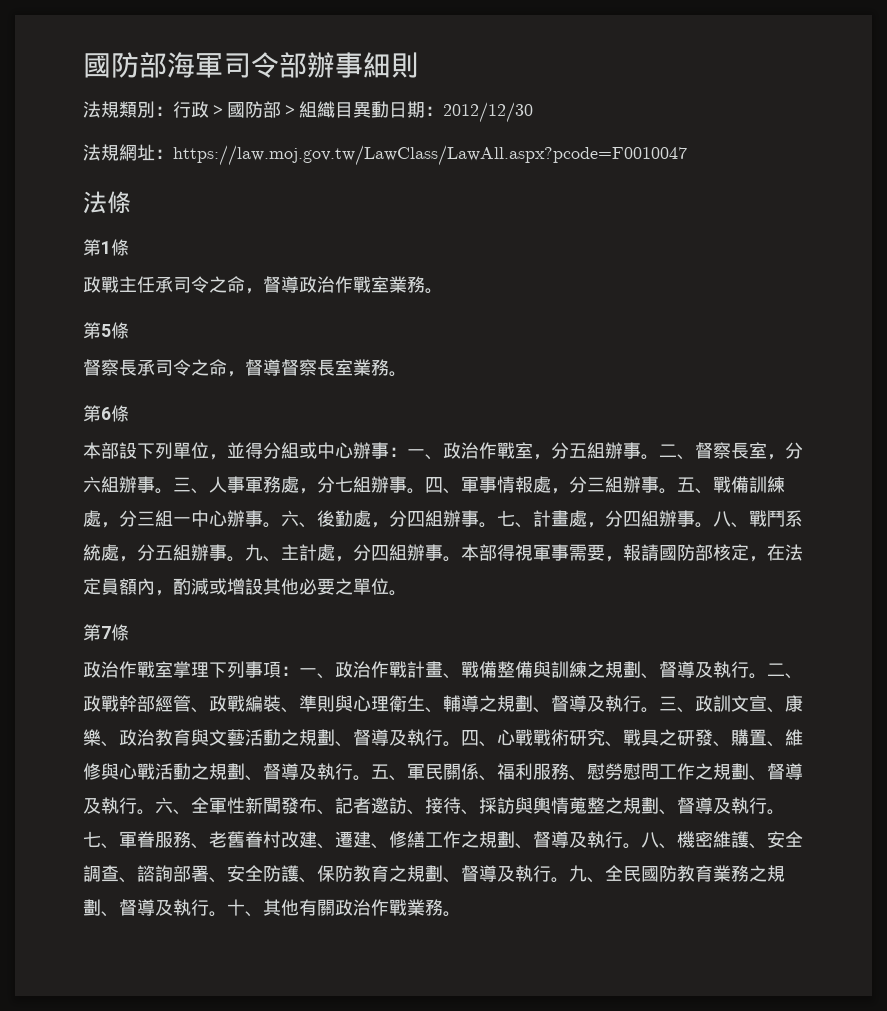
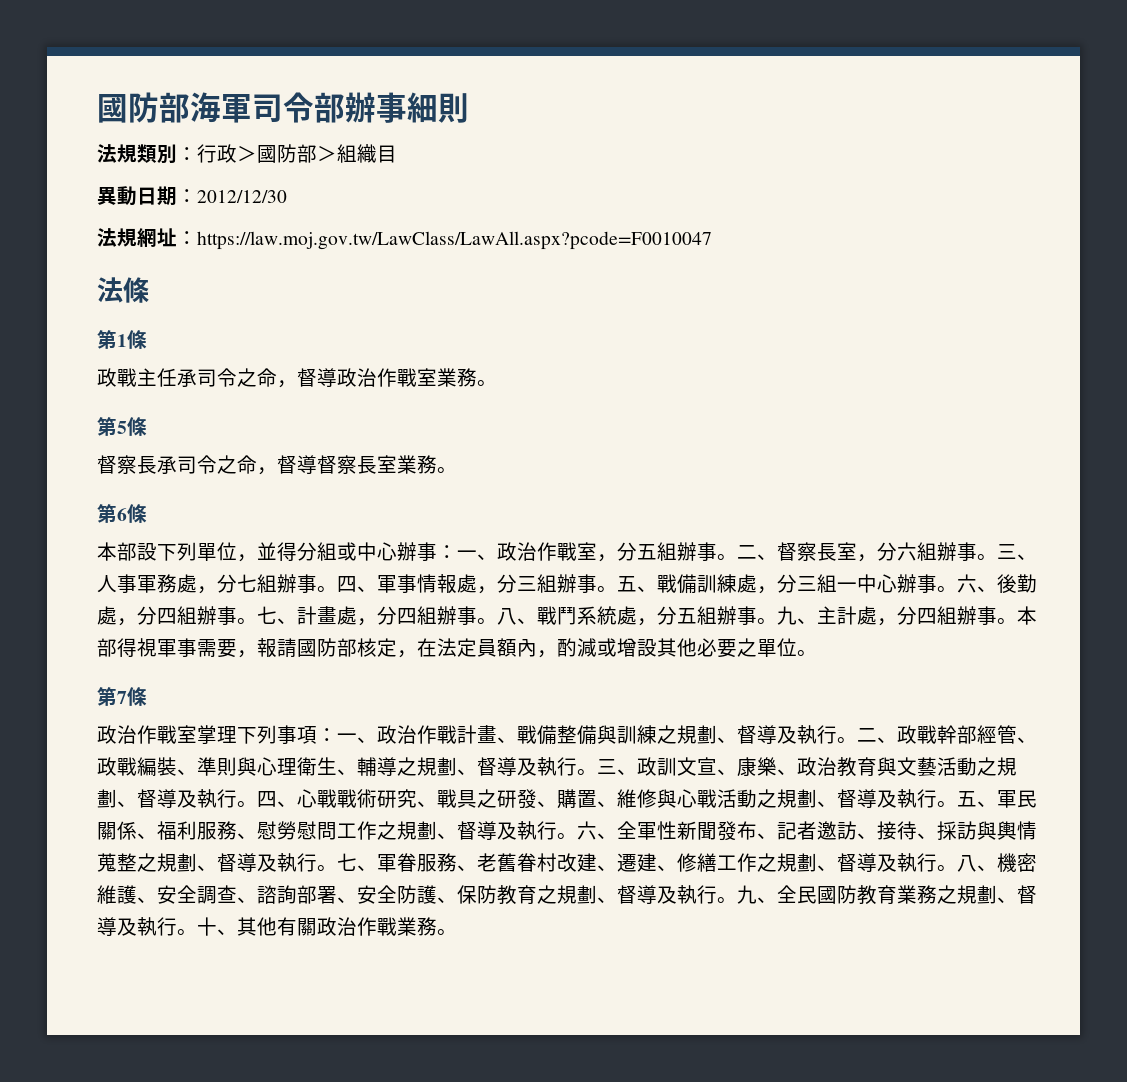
(353, 110) none -> (397, 154) //

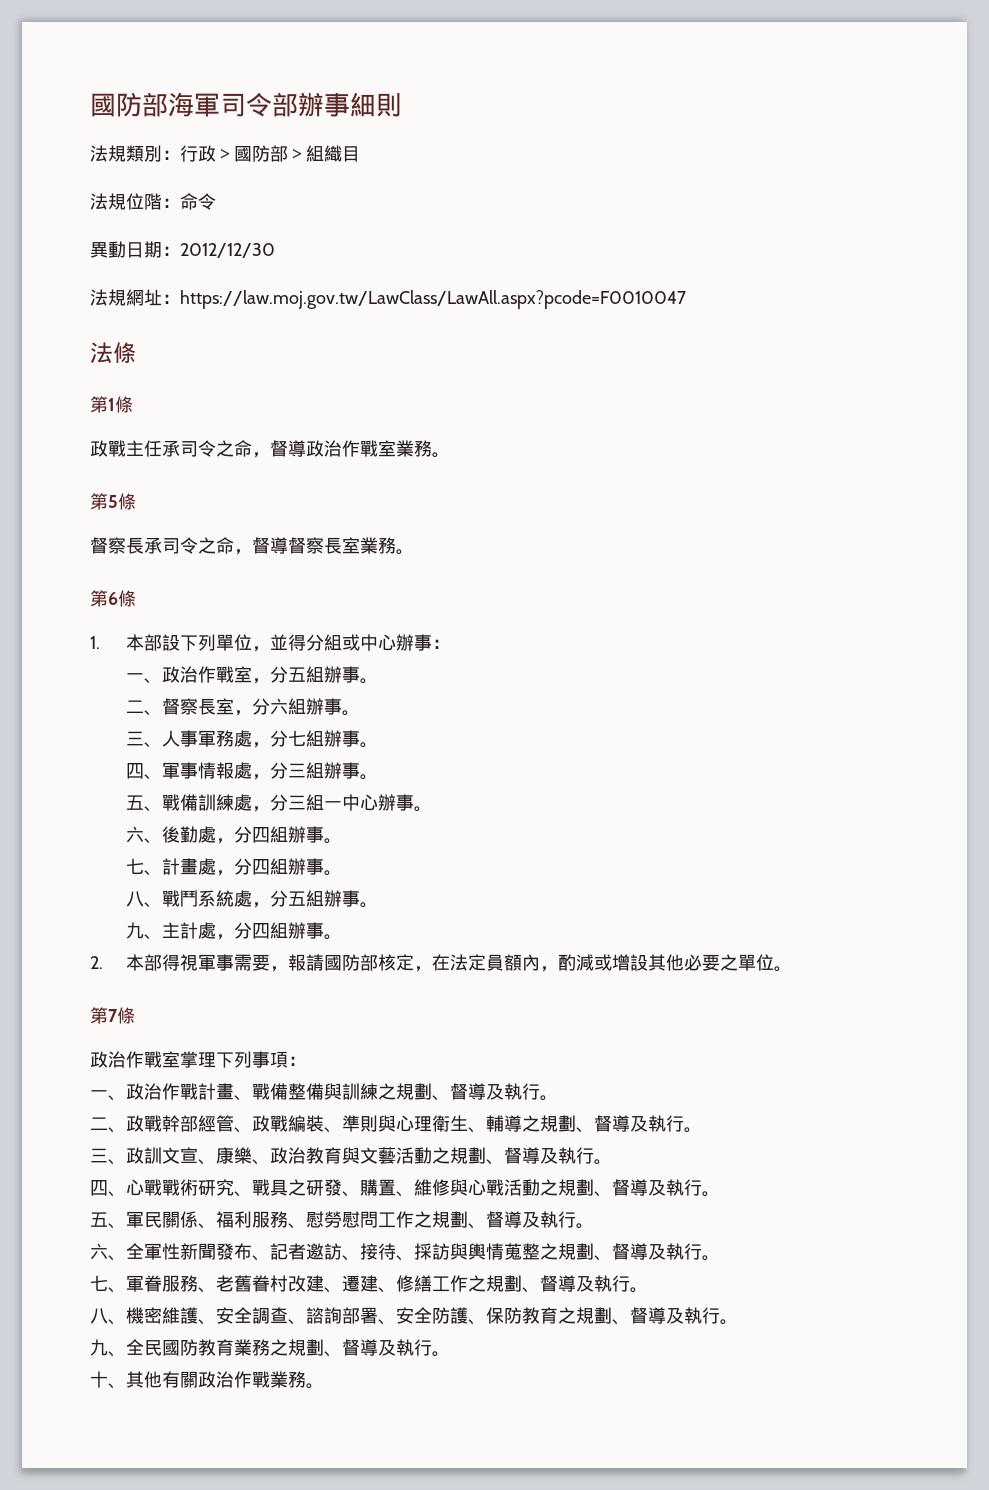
(397, 154) none -> [90,193,216,210] // 法規位階：命令
(147, 513) none -> [90,636,100,649] 1.
(457, 552) none -> (450, 644) //
(737, 557) none -> (378, 681) //
(997, 557) none -> (360, 713) //
(337, 589) none -> (378, 745) //
(617, 589) none -> (378, 777) //
(957, 589) none -> (432, 809) //
(257, 621) none -> (342, 841) //
(497, 621) none -> (342, 873) //
(777, 621) none -> (378, 905) //
(1017, 621) none -> [90,956,103,969] // 2.
(337, 735) none -> (306, 1061) //
(857, 740) none -> (558, 1098) //
(597, 772) none -> (702, 1130) //
(257, 804) none -> (612, 1162) //
(957, 804) none -> (720, 1194) //
(577, 836) none -> (594, 1226) //
(337, 868) none -> (720, 1258) //
(957, 868) none -> (648, 1290) //
(737, 900) none -> (738, 1322) //
(197, 932) none -> (450, 1354) //

